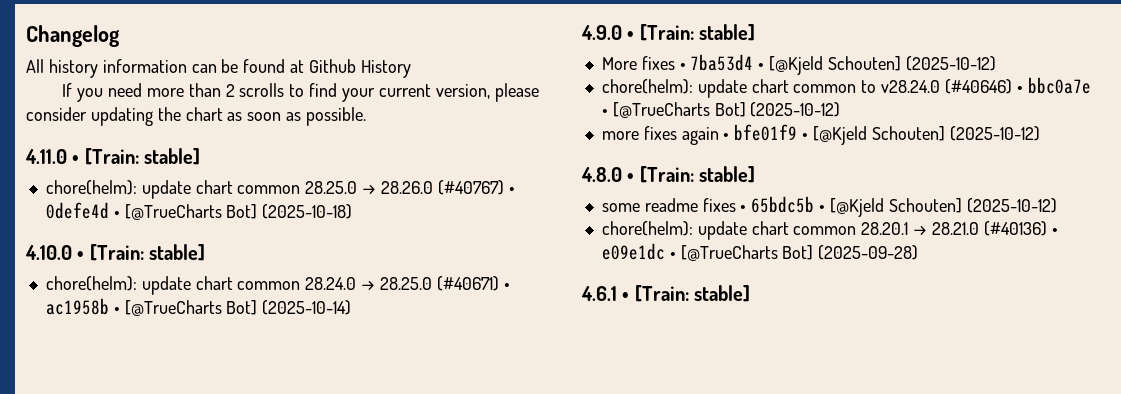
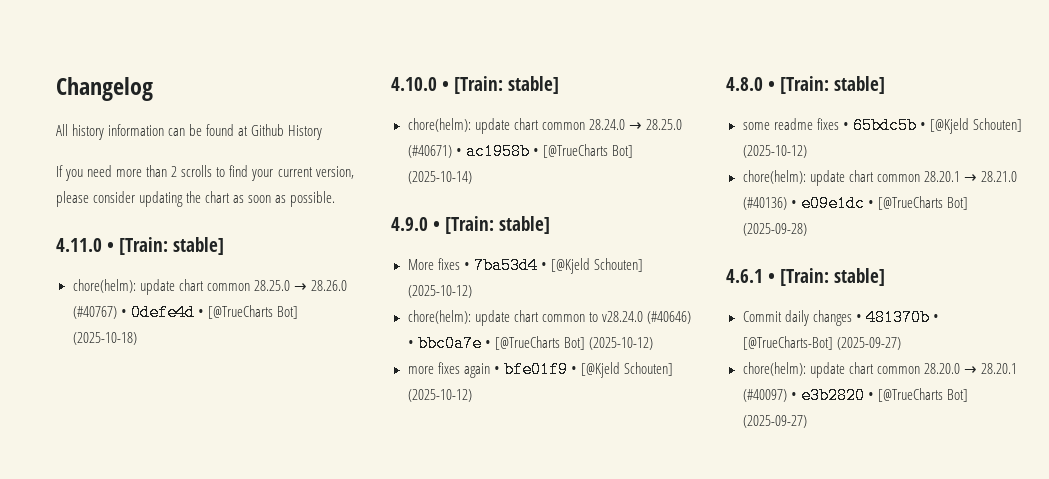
(751, 293) none -> [742,309,939,326] [742,336,901,350] [742,362,1017,378] [742,387,968,404] [742,415,807,428] // Commit daily changes • 481370b • [@TrueCharts-Bot] (2025-09-27) // chore(helm): update chart common 28.20.0 → 28.20.1 (#40097) • e3b2820 • [@TrueCharts Bot] (2025-09-27)

